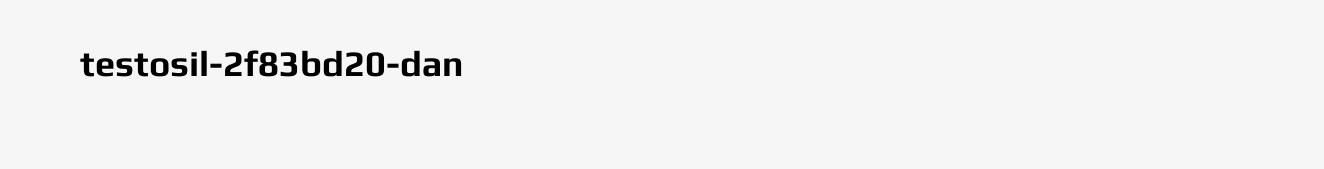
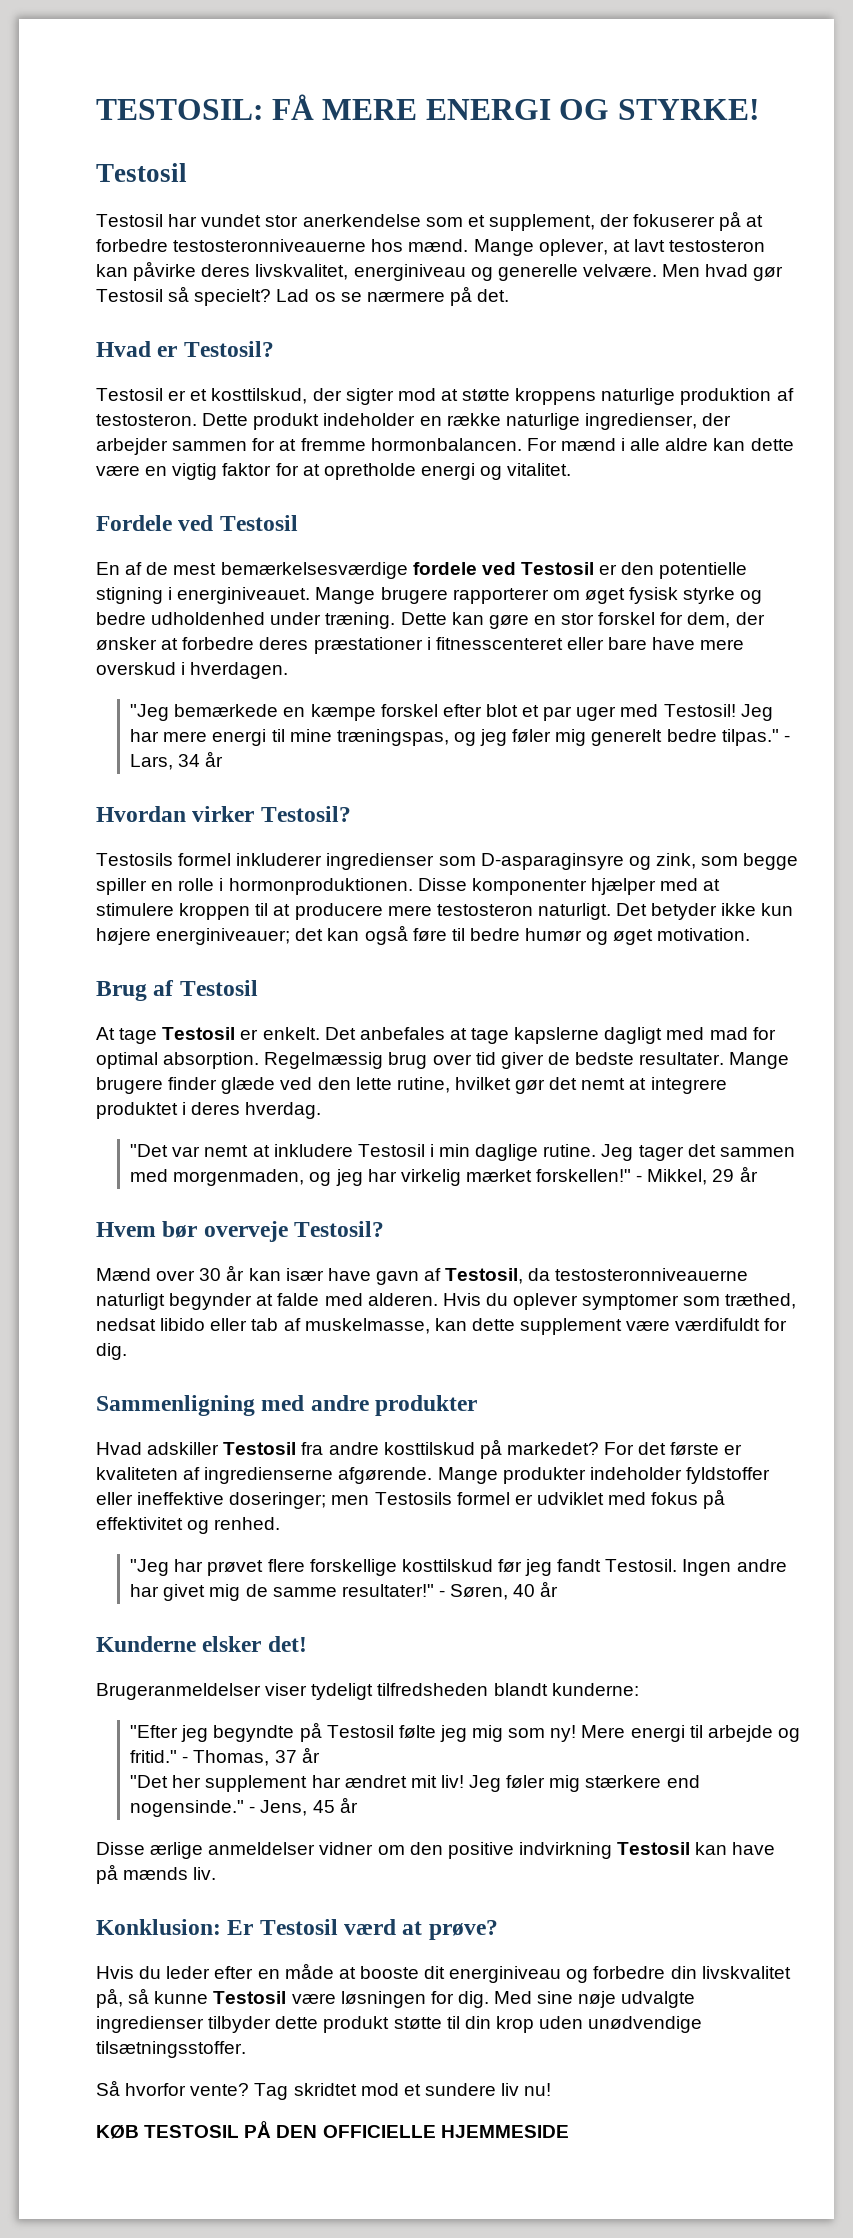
[80,50,463,77] testosil-2f83bd20-dan -> [96,94,759,120] [96,163,187,182] [96,211,764,231] [96,239,766,256] [96,261,784,281] [96,286,510,306] [96,341,274,357] [96,388,794,405] [96,413,732,430] [96,438,794,455] [96,463,572,480] [96,515,298,531] [96,562,748,579] [96,587,763,604] [96,612,765,629] [96,637,745,654] [96,662,289,679] [130,704,773,721] [130,729,790,746] [130,751,224,770] [96,806,351,822] [96,853,799,870] [96,878,721,895] [96,903,794,920] [96,925,751,945] [96,980,258,1001] [96,1027,776,1044] [96,1052,790,1069] [96,1077,727,1094] [96,1102,322,1119] [130,1144,795,1161] [130,1166,758,1186] [96,1221,385,1242] [96,1265,749,1285] [96,1293,797,1310] [96,1318,788,1335] [96,1343,127,1360] [96,1395,478,1416] [96,1439,743,1459] [96,1467,770,1484] [96,1489,726,1509] [96,1517,281,1534] [130,1559,787,1576] [130,1581,559,1601] [96,1636,307,1652] [96,1683,639,1700] [130,1722,800,1742] [130,1747,320,1766] [130,1775,700,1792] [130,1797,358,1817] [96,1842,776,1859] [96,1864,217,1884] [96,1919,498,1940] [96,1963,791,1983] [96,1988,696,2008] [96,2016,703,2033] [96,2041,246,2058] [96,2080,552,2100] [96,2121,569,2139] TESTOSIL: FÅ MERE ENERGI OG STYRKE! // Testosil // Testosil har vundet stor anerkendelse som et supplement, der fokuserer på at forbedre testosteronniveauerne hos mænd. Mange oplever, at lavt testosteron kan påvirke deres livskvalitet, energiniveau og generelle velvære. Men hvad gør Testosil så specielt? Lad os se nærmere på det. // Hvad er Testosil? // Testosil er et kosttilskud, der sigter mod at støtte kroppens naturlige produktion af testosteron. Dette produkt indeholder en række naturlige ingredienser, der arbejder sammen for at fremme hormonbalancen. For mænd i alle aldre kan dette være en vigtig faktor for at opretholde energi og vitalitet. // Fordele ved Testosil // En af de mest bemærkelsesværdige fordele ved Testosil er den potentielle stigning i energiniveauet. Mange brugere rapporterer om øget fysisk styrke og bedre udholdenhed under træning. Dette kan gøre en stor forskel for dem, der ønsker at forbedre deres præstationer i fitnesscenteret eller bare have mere overskud i hverdagen. // "Jeg bemærkede en kæmpe forskel efter blot et par uger med Testosil! Jeg har mere energi til mine træningspas, og jeg føler mig generelt bedre tilpas." - Lars, 34 år // Hvordan virker Testosil? // Testosils formel inkluderer ingredienser som D-asparaginsyre og zink, som begge spiller en rolle i hormonproduktionen. Disse komponenter hjælper med at stimulere kroppen til at producere mere testosteron naturligt. Det betyder ikke kun højere energiniveauer; det kan også føre til bedre humør og øget motivation. // Brug af Testosil // At tage Testosil er enkelt. Det anbefales at tage kapslerne dagligt med mad for optimal absorption. Regelmæssig brug over tid giver de bedste resultater. Mange brugere finder glæde ved den lette rutine, hvilket gør det nemt at integrere produktet i deres hverdag. // "Det var nemt at inkludere Testosil i min daglige rutine. Jeg tager det sammen med morgenmaden, og jeg har virkelig mærket forskellen!" - Mikkel, 29 år // Hvem bør overveje Testosil? // Mænd over 30 år kan især have gavn af Testosil, da testosteronniveauerne naturligt begynder at falde med alderen. Hvis du oplever symptomer som træthed, nedsat libido eller tab af muskelmasse, kan dette supplement være værdifuldt for dig. // Sammenligning med andre produkter // Hvad adskiller Testosil fra andre kosttilskud på markedet? For det første er kvaliteten af ingredienserne afgørende. Mange produkter indeholder fyldstoffer eller ineffektive doseringer; men Testosils formel er udviklet med fokus på effektivitet og renhed. // "Jeg har prøvet flere forskellige kosttilskud før jeg fandt Testosil. Ingen andre har givet mig de samme resultater!" - Søren, 40 år // Kunderne elsker det! // Brugeranmeldelser viser tydeligt tilfredsheden blandt kunderne: // "Efter jeg begyndte på Testosil følte jeg mig som ny! Mere energi til arbejde og fritid." - Thomas, 37 år // "Det her supplement har ændret mit liv! Jeg føler mig stærkere end nogensinde." - Jens, 45 år // Disse ærlige anmeldelser vidner om den positive indvirkning Testosil kan have på mænds liv. // Konklusion: Er Testosil værd at prøve? // Hvis du leder efter en måde at booste dit energiniveau og forbedre din livskvalitet på, så kunne Testosil være løsningen for dig. Med sine nøje udvalgte ingredienser tilbyder dette produkt støtte til din krop uden unødvendige tilsætningsstoffer. // Så hvorfor vente? Tag skridtet mod et sundere liv nu! // KØB TESTOSIL PÅ DEN OFFICIELLE HJEMMESIDE

